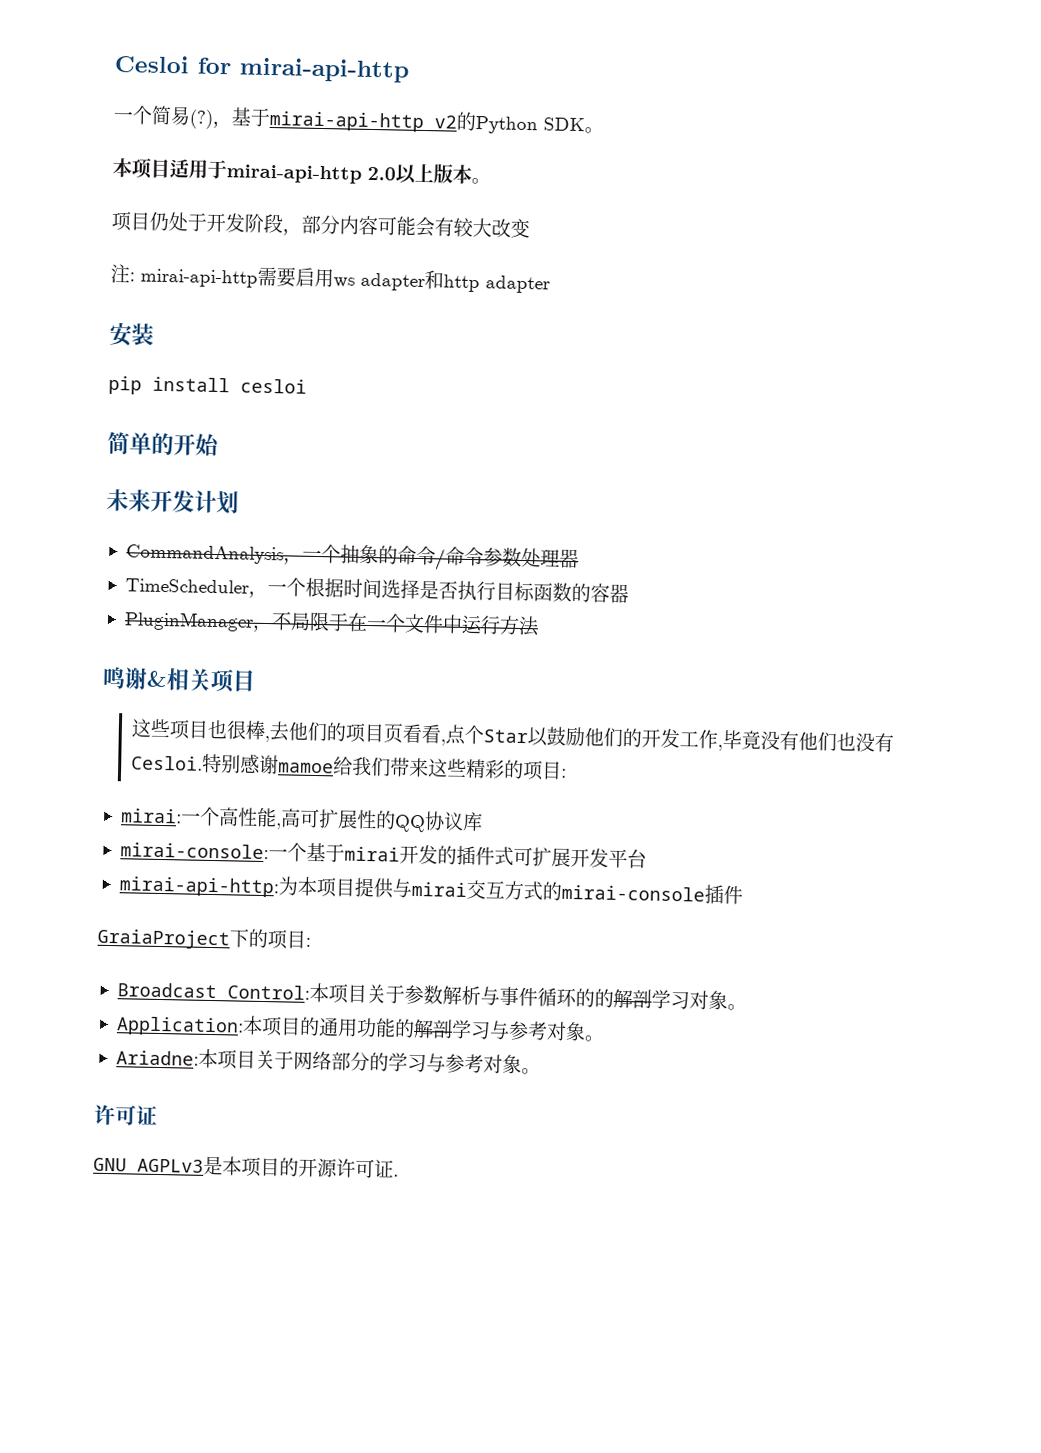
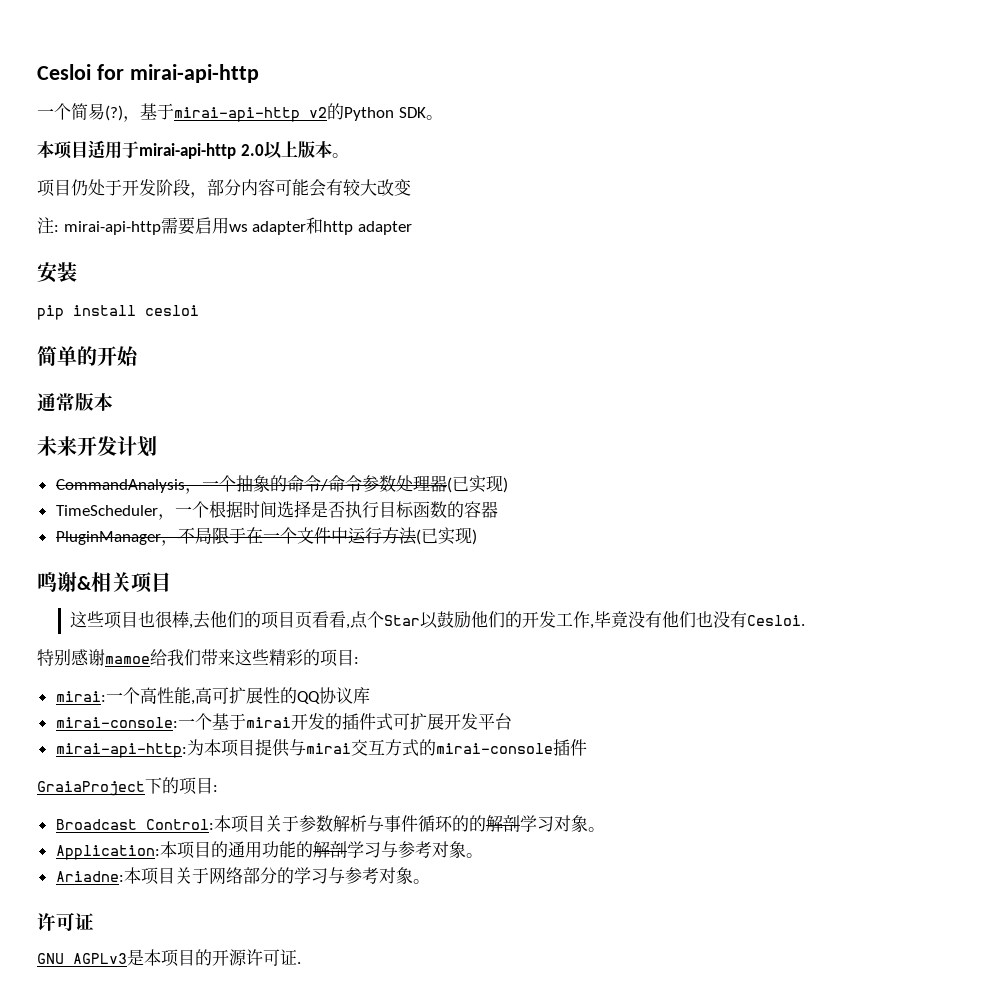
(220, 445) none -> [37,392,113,412] // 通常版本
(579, 558) none -> [446,475,508,493] (已实现)
(540, 626) none -> [415,527,477,545] (已实现)
(204, 763) none -> (806, 620) //

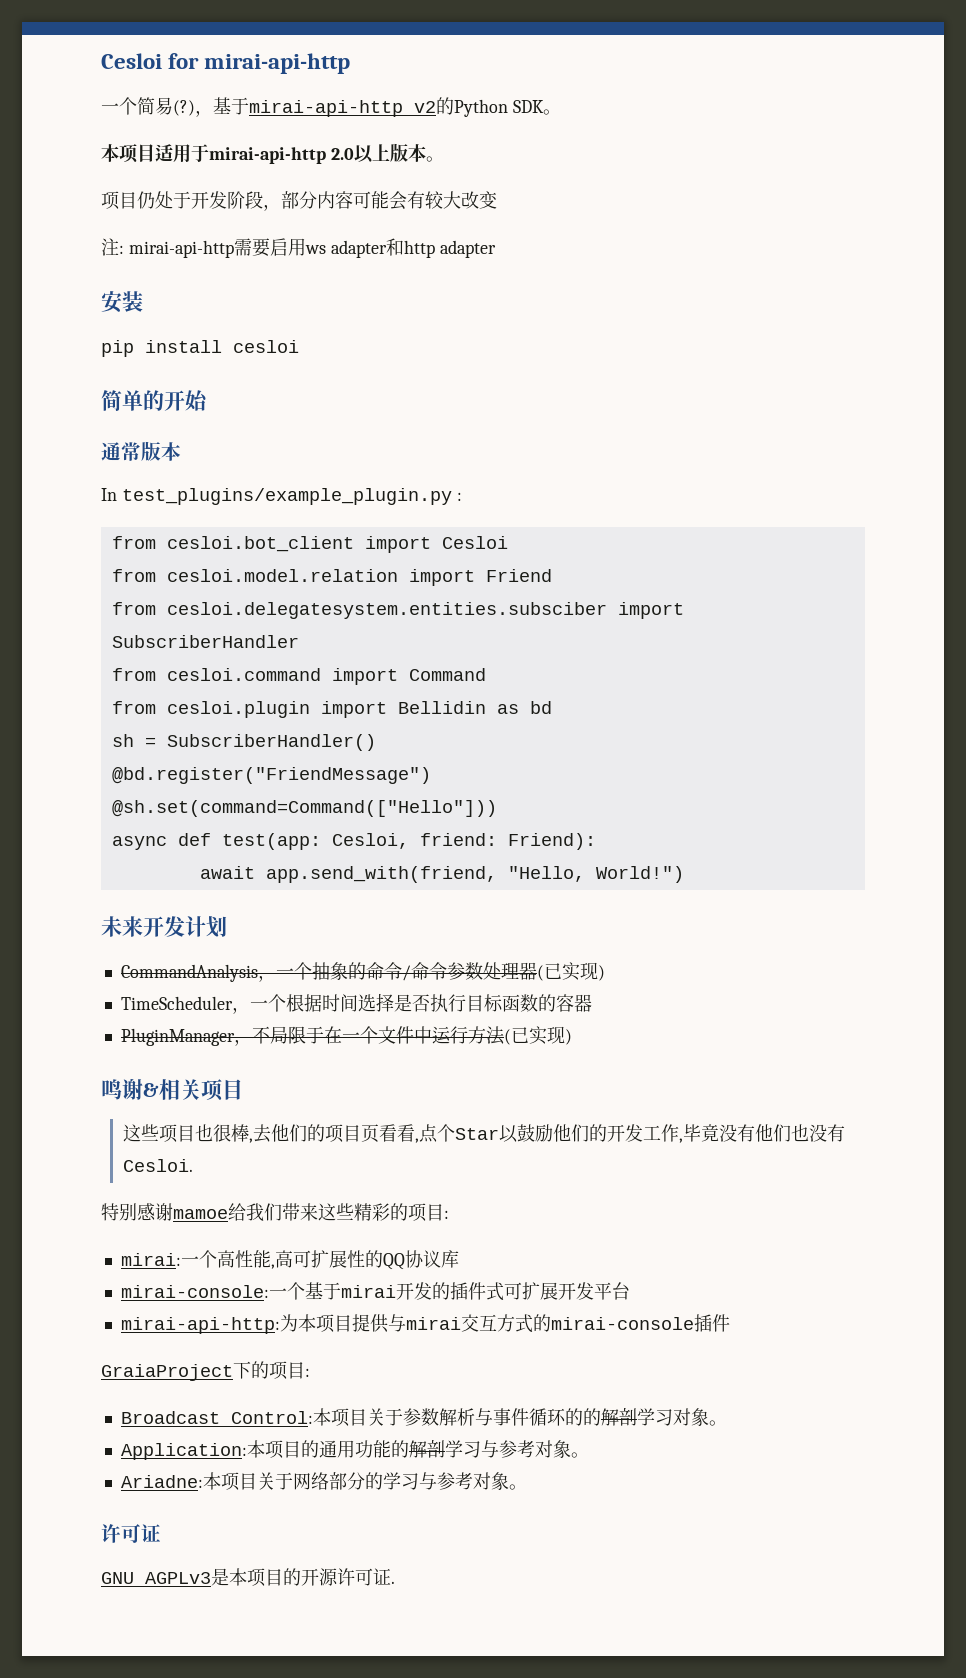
(113, 402) none -> [101,488,462,505] [111,536,508,553] [111,569,552,586] [111,602,684,619] [111,635,299,648] [111,668,486,685] [111,701,552,718] [111,734,376,751] [111,767,431,784] [111,800,497,817] [111,833,596,850] [199,866,684,883] // In test_plugins/example_plugin.py : // from cesloi.bot_client import Cesloi // from cesloi.model.relation import Friend // from cesloi.delegatesystem.entities.subsciber import SubscriberHandler // from cesloi.command import Command // from cesloi.plugin import Bellidin as bd // sh = SubscriberHandler() // @bd.register("FriendMessage") // @sh.set(command=Command(["Hello"])) // async def test(app: Cesloi, friend: Friend): // await app.send_with(friend, "Hello, World!")

